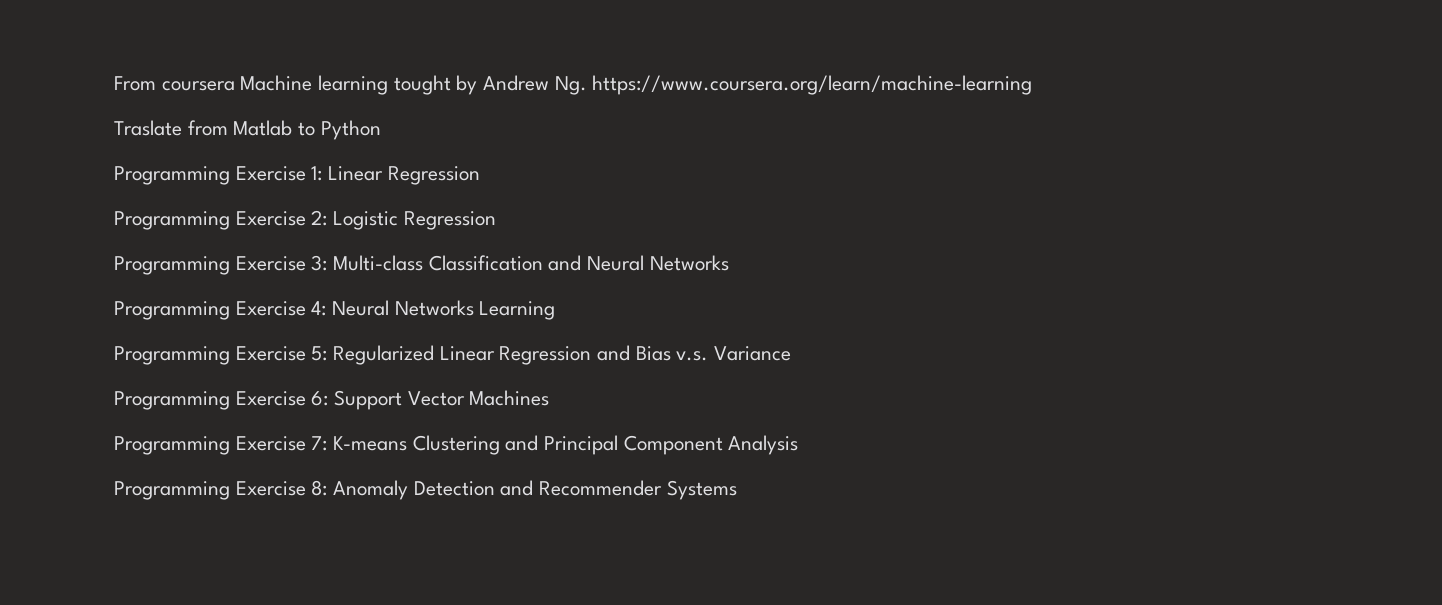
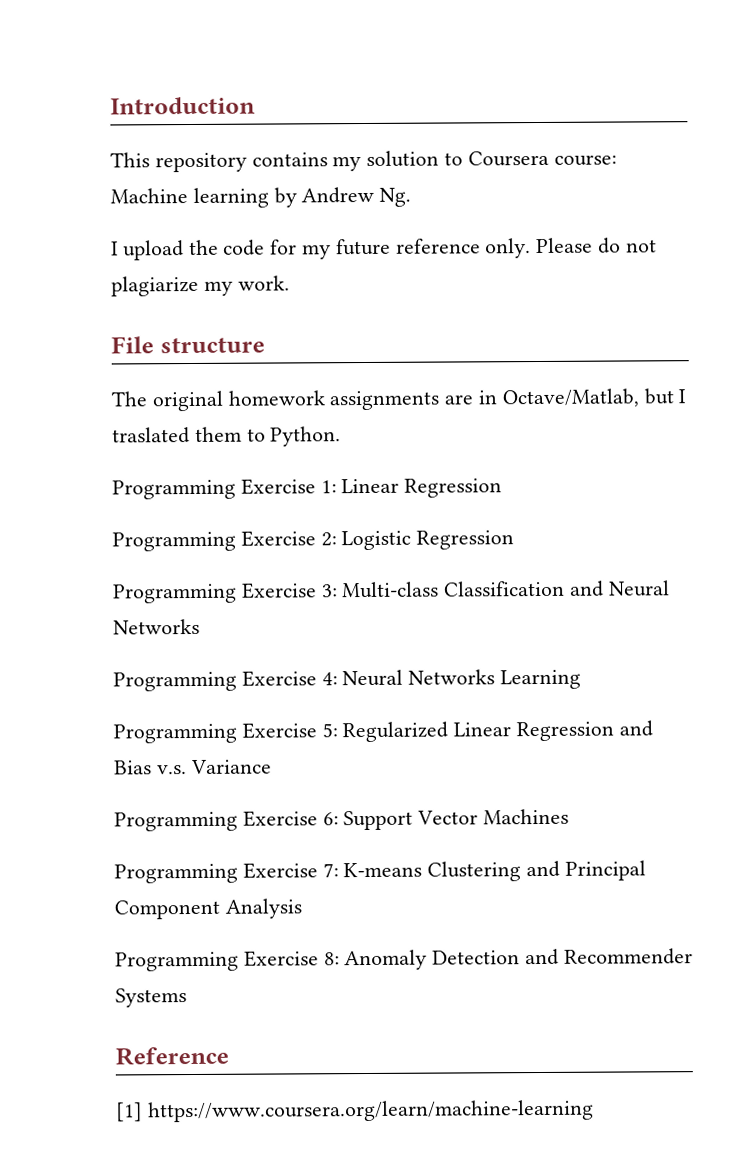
[114,76,235,91] From coursera -> [110,96,256,115] [110,150,617,173] Introduction // This repository contains my solution to Coursera course:
[393,75,451,95] tought -> (269, 197) none
[592,75,1033,95] [114,120,381,140] https://www.coursera.org/learn/machine-learning // Traslate from Matlab to Python -> [111,237,657,261] [111,275,290,297] [111,336,265,354] [111,388,687,412] [112,426,342,447] // I upload the code for my future reference only. Please do not plagiarize my work. // File structure // The original homework assignments are in Octave/Matlab, but I traslated them to Python.
(737, 490) none -> [115,1046,229,1066] [116,1099,594,1123] // Reference // [1] https://www.coursera.org/learn/machine-learning

